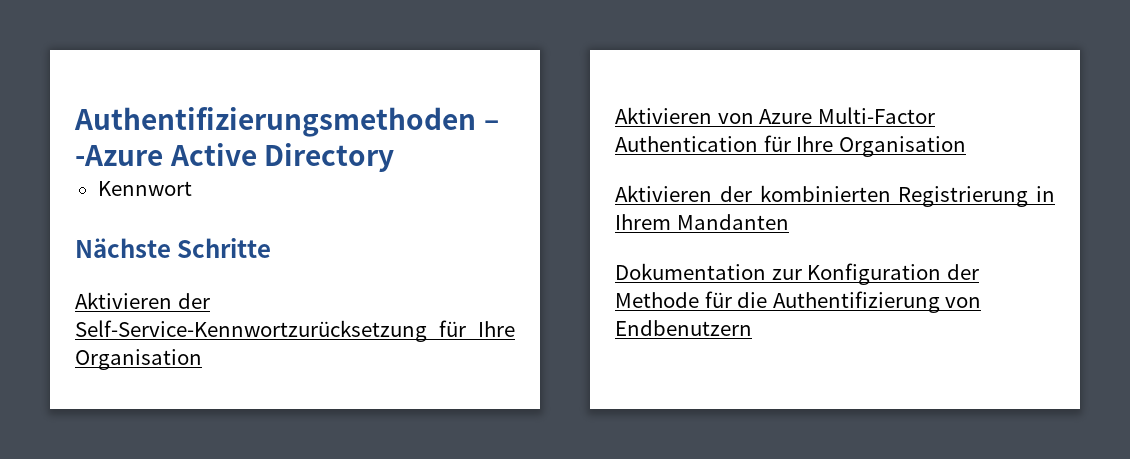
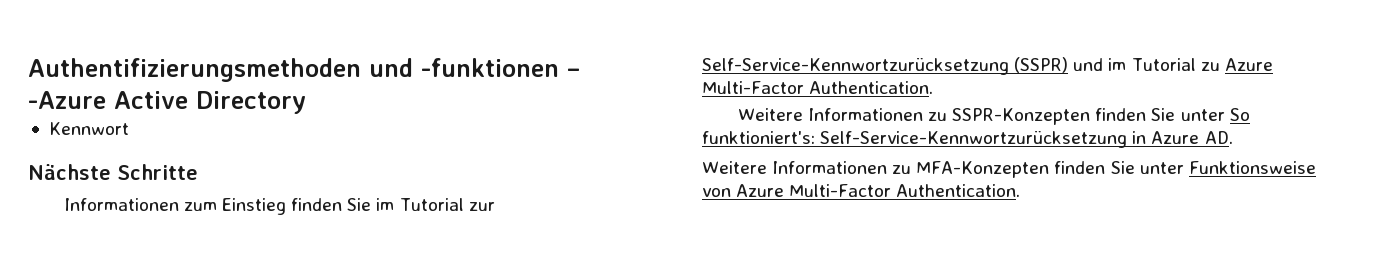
(476, 122) none -> [369,58,559,77] und -funktionen
[75,292,210,309] [75,320,515,342] [75,349,202,370] [615,107,935,124] [615,135,966,157] [615,185,1055,207] [615,214,789,230] [615,263,979,285] [615,291,982,313] [615,320,752,336] Aktivieren der Self-Service-Kennwortzurücksetzung für Ihre Organisation // Aktivieren von Azure Multi-Factor Authentication für Ihre Organisation // Aktivieren der kombinierten Registrierung in Ihrem Mandanten // Dokumentation zur Konfiguration der Methode für die Authentifizierung von Endbenutzern -> [63,198,495,215] [702,57,1273,75] [702,81,934,94] [737,108,1250,125] [702,131,1233,148] [702,161,1316,178] [702,184,1021,197] Informationen zum Einstieg finden Sie im Tutorial zur Self-Service-Kennwortzurücksetzung (SSPR) und im Tutorial zu Azure Multi-Factor Authentication. // Weitere Informationen zu SSPR-Konzepten finden Sie unter So funktioniert's: Self-Service-Kennwortzurücksetzung in Azure AD. // Weitere Informationen zu MFA-Konzepten finden Sie unter Funktionsweise von Azure Multi-Factor Authentication.

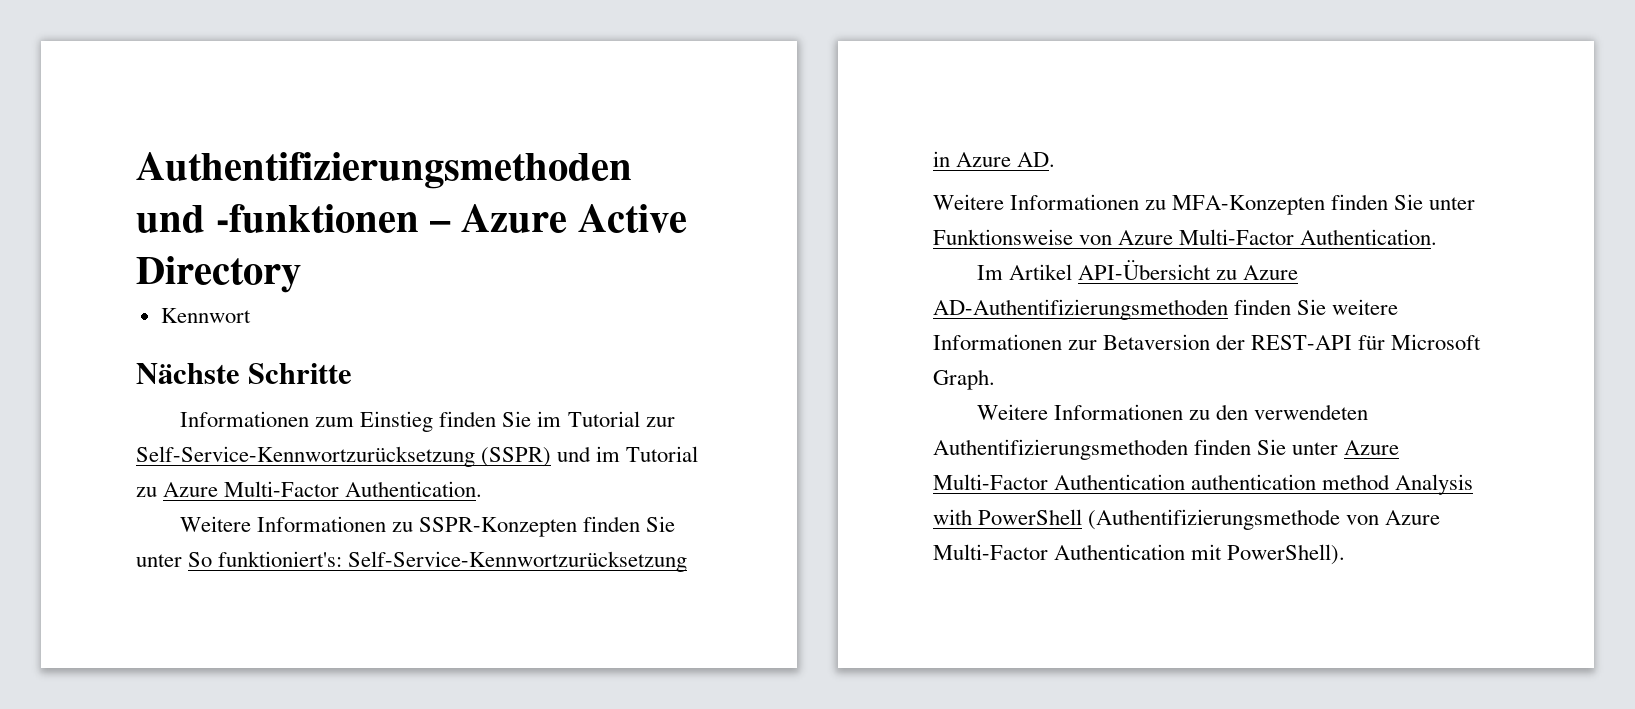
[28,91,106,109] -Azure -> [460,204,567,233] Azure
(1021, 190) none -> [977,260,1299,280] [933,299,1399,320] [933,334,1482,350] [933,369,995,390] [977,404,1369,420] [933,439,1400,460] [933,474,1474,495] [933,509,1441,530] [933,544,1346,565] // Im Artikel API-Übersicht zu Azure AD-Authentifizierungsmethoden finden Sie weitere Informationen zur Betaversion der REST-API für Microsoft Graph. // Weitere Informationen zu den verwendeten Authentifizierungsmethoden finden Sie unter Azure Multi-Factor Authentication authentication method Analysis with PowerShell (Authentifizierungsmethode von Azure Multi-Factor Authentication mit PowerShell).

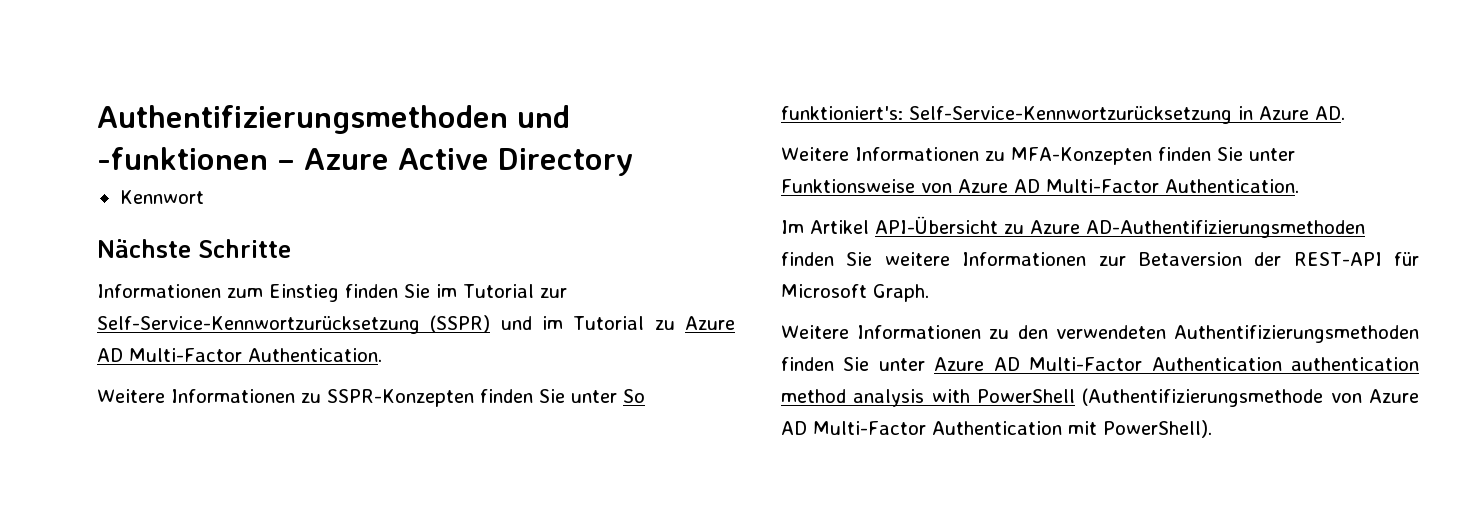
(219, 489) none -> [97,348,123,362] AD
(1174, 237) none -> [1014,179,1040,193] AD
(1400, 447) none -> [993,357,1020,371] AD
[1395,474,1474,495] Analysis -> [853,389,925,407] analysis
(1441, 517) none -> [781,421,807,435] AD

